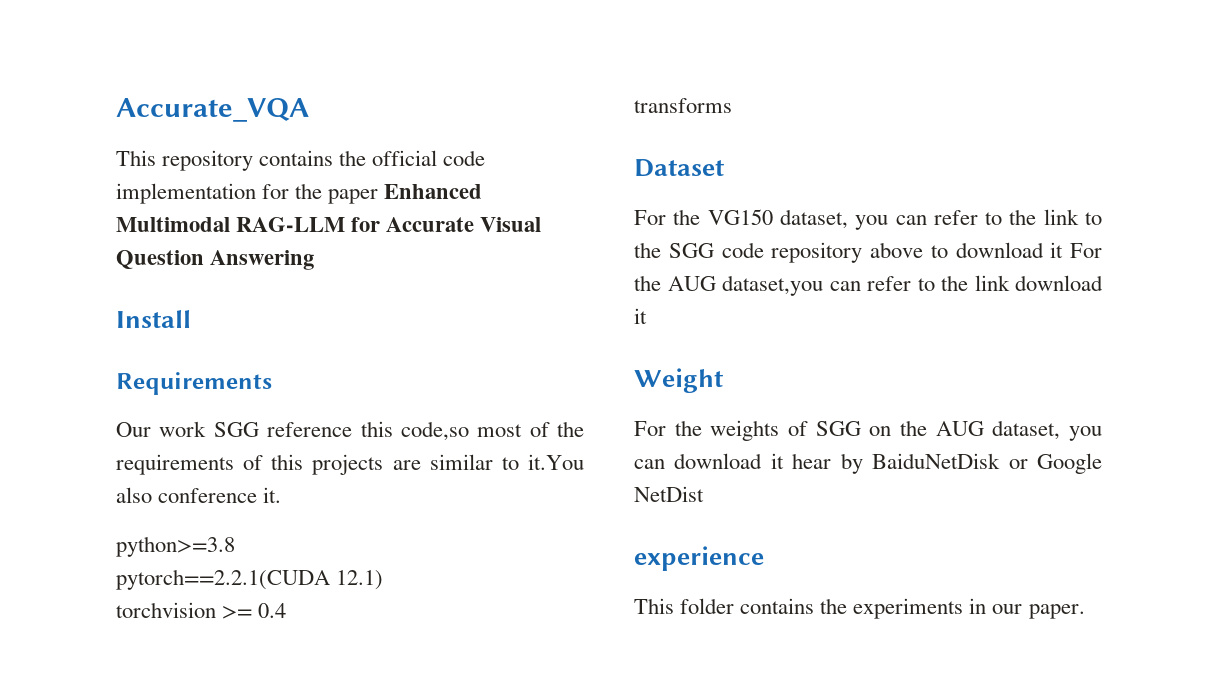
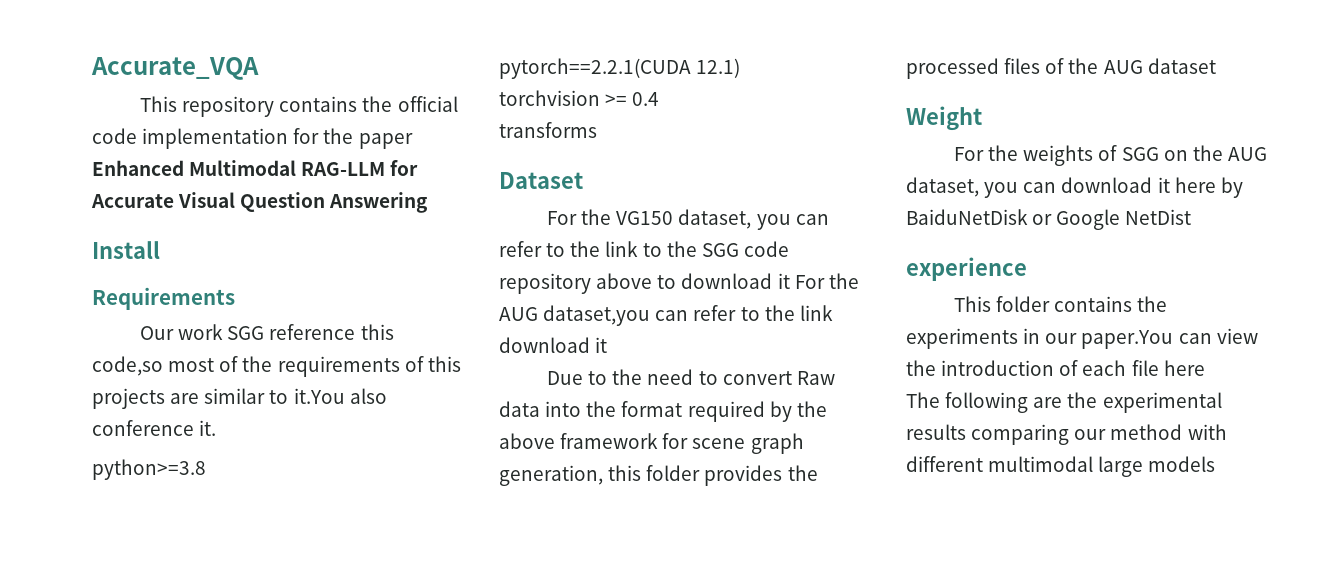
(647, 316) none -> [547,369,835,385] [499,401,827,422] [499,433,804,454] [499,465,818,486] [906,58,1216,79] // Due to the need to convert Raw data into the format required by the above framework for scene graph generation, this folder provides the processed files of the AUG dataset
[792,453,832,469] hear -> [1174,177,1216,193] here
[1028,604,1085,619] paper. -> [1081,328,1258,349] [906,360,1205,376] [906,392,1222,413] [906,424,1227,445] [906,456,1216,477] paper.You can view the introduction of each file here // The following are the experimental results comparing our method with different multimodal large models

